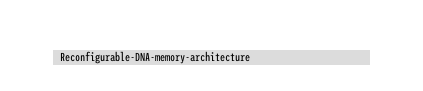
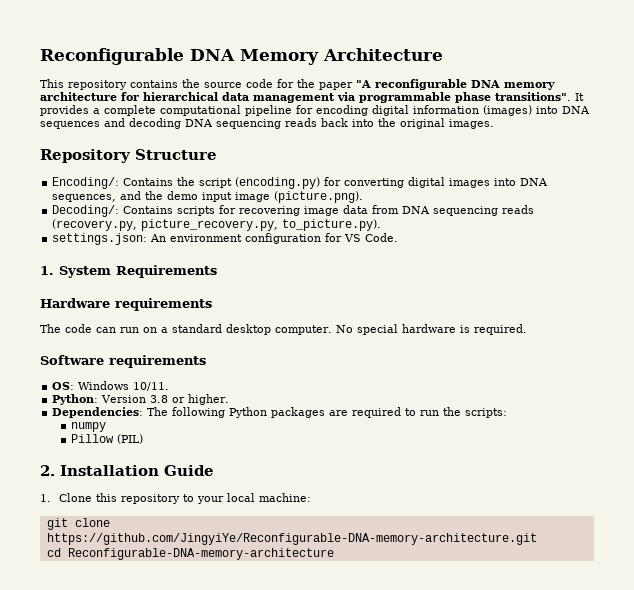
(59, 57) none -> [40,48,443,65] [40,79,555,90] [40,92,584,103] [40,105,590,116] [40,118,494,129] [40,149,217,163] [52,177,549,189] [52,191,364,203] [52,205,535,217] [52,219,382,231] [52,233,399,245] [40,265,217,278] [40,298,212,311] [40,324,527,335] [40,355,206,368] [52,381,170,391] [52,394,230,405] [52,407,508,418] [70,422,106,432] [70,434,143,444] [40,465,214,476] [40,493,311,504] [46,518,110,530] [46,533,537,545] [46,548,61,557] Reconfigurable DNA Memory Architecture // This repository contains the source code for the paper "A reconfigurable DNA memory architecture for hierarchical data management via programmable phase transitions". It provides a complete computational pipeline for encoding digital information (images) into DNA sequences and decoding DNA sequencing reads back into the original images. // Repository Structure // Encoding/: Contains the script (encoding.py) for converting digital images into DNA sequences, and the demo input image (picture.png). // Decoding/: Contains scripts for recovering image data from DNA sequencing reads (recovery.py, picture_recovery.py, to_picture.py). // settings.json: An environment configuration for VS Code. // 1. System Requirements // Hardware requirements // The code can run on a standard desktop computer. No special hardware is required. // Software requirements // OS: Windows 10/11. // Python: Version 3.8 or higher. // Dependencies: The following Python packages are required to run the scripts: // numpy // Pillow (PIL) // 2. Installation Guide // 1. Clone this repository to your local machine: // git clone https://github.com/JingyiYe/Reconfigurable-DNA-memory-architecture.git // cd

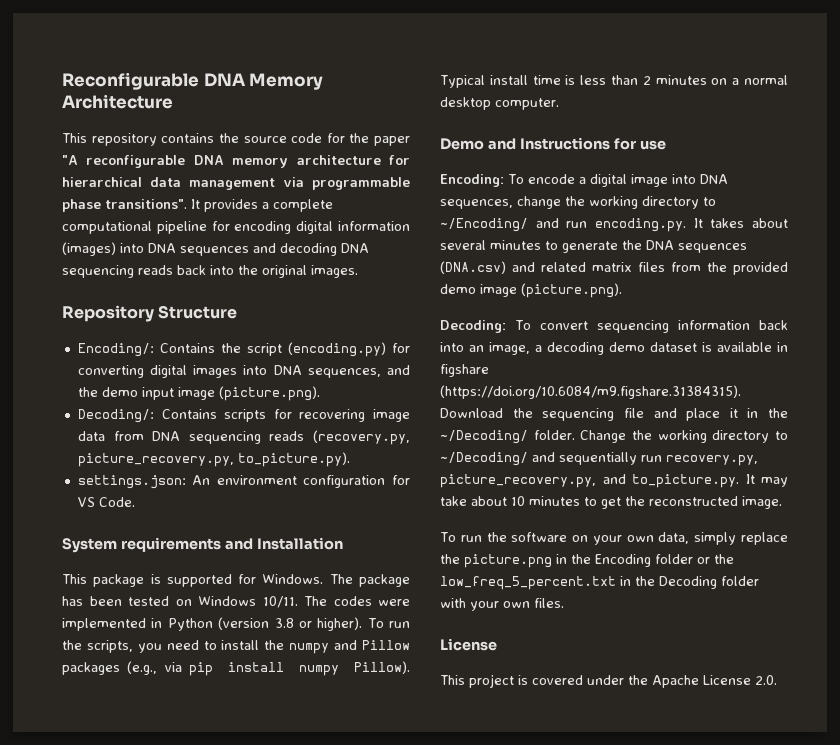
[40,265,217,278] [40,298,212,311] [40,324,139,333] 1. System Requirements // Hardware requirements // The code can run -> [62,537,343,553] [62,574,410,587] [62,596,410,608] [62,617,410,631] [62,640,410,654] [62,661,410,676] [440,75,707,88] System requirements and Installation // This package is supported for Windows. The package has been tested on Windows 10/11. The codes were implemented in Python (version 3.8 or higher). To run the scripts, you need to install the numpy and Pillow packages (e.g., via pip install numpy Pillow). Typical install time is less than 2 minutes
[172,324,222,333] standard -> [744,75,788,85] normal
[335,324,527,335] [40,355,206,368] [52,381,170,391] [52,394,230,405] [52,407,508,418] [70,422,106,432] [70,434,143,444] [40,465,214,476] [40,493,311,504] [46,518,110,530] [46,533,537,545] [46,548,334,560] No special hardware is required. // Software requirements // OS: Windows 10/11. // Python: Version 3.8 or higher. // Dependencies: The following Python packages are required to run the scripts: // numpy // Pillow (PIL) // 2. Installation Guide // 1. Clone this repository to your local machine: // git clone https://github.com/JingyiYe/Reconfigurable-DNA-memory-architecture.git // cd Reconfigurable-DNA-memory-architecture -> [440,137,666,150] [440,174,728,187] [440,196,716,209] [440,218,788,232] [440,240,747,253] [440,261,788,275] [440,283,622,298] [440,320,788,333] [440,342,788,355] [440,364,489,377] [440,385,741,399] [440,408,788,421] [440,430,788,444] [440,452,758,466] [440,474,788,488] [440,496,782,509] [440,532,788,545] [440,554,734,568] [440,576,759,590] [440,598,564,611] [440,638,497,651] [440,674,777,688] // Demo and Instructions for use // Encoding: To encode a digital image into DNA sequences, change the working directory to ~/Encoding/ and run encoding.py. It takes about several minutes to generate the DNA sequences (DNA.csv) and related matrix files from the provided demo image (picture.png). // Decoding: To convert sequencing information back into an image, a decoding demo dataset is available in figshare (https://doi.org/10.6084/m9.figshare.31384315). Download the sequencing file and place it in the ~/Decoding/ folder. Change the working directory to ~/Decoding/ and sequentially run recovery.py, picture_recovery.py, and to_picture.py. It may take about 10 minutes to get the reconstructed image. // To run the software on your own data, simply replace the picture.png in the Encoding folder or the low_freq_5_percent.txt in the Decoding folder with your own files. // License // This project is covered under the Apache License 2.0.

